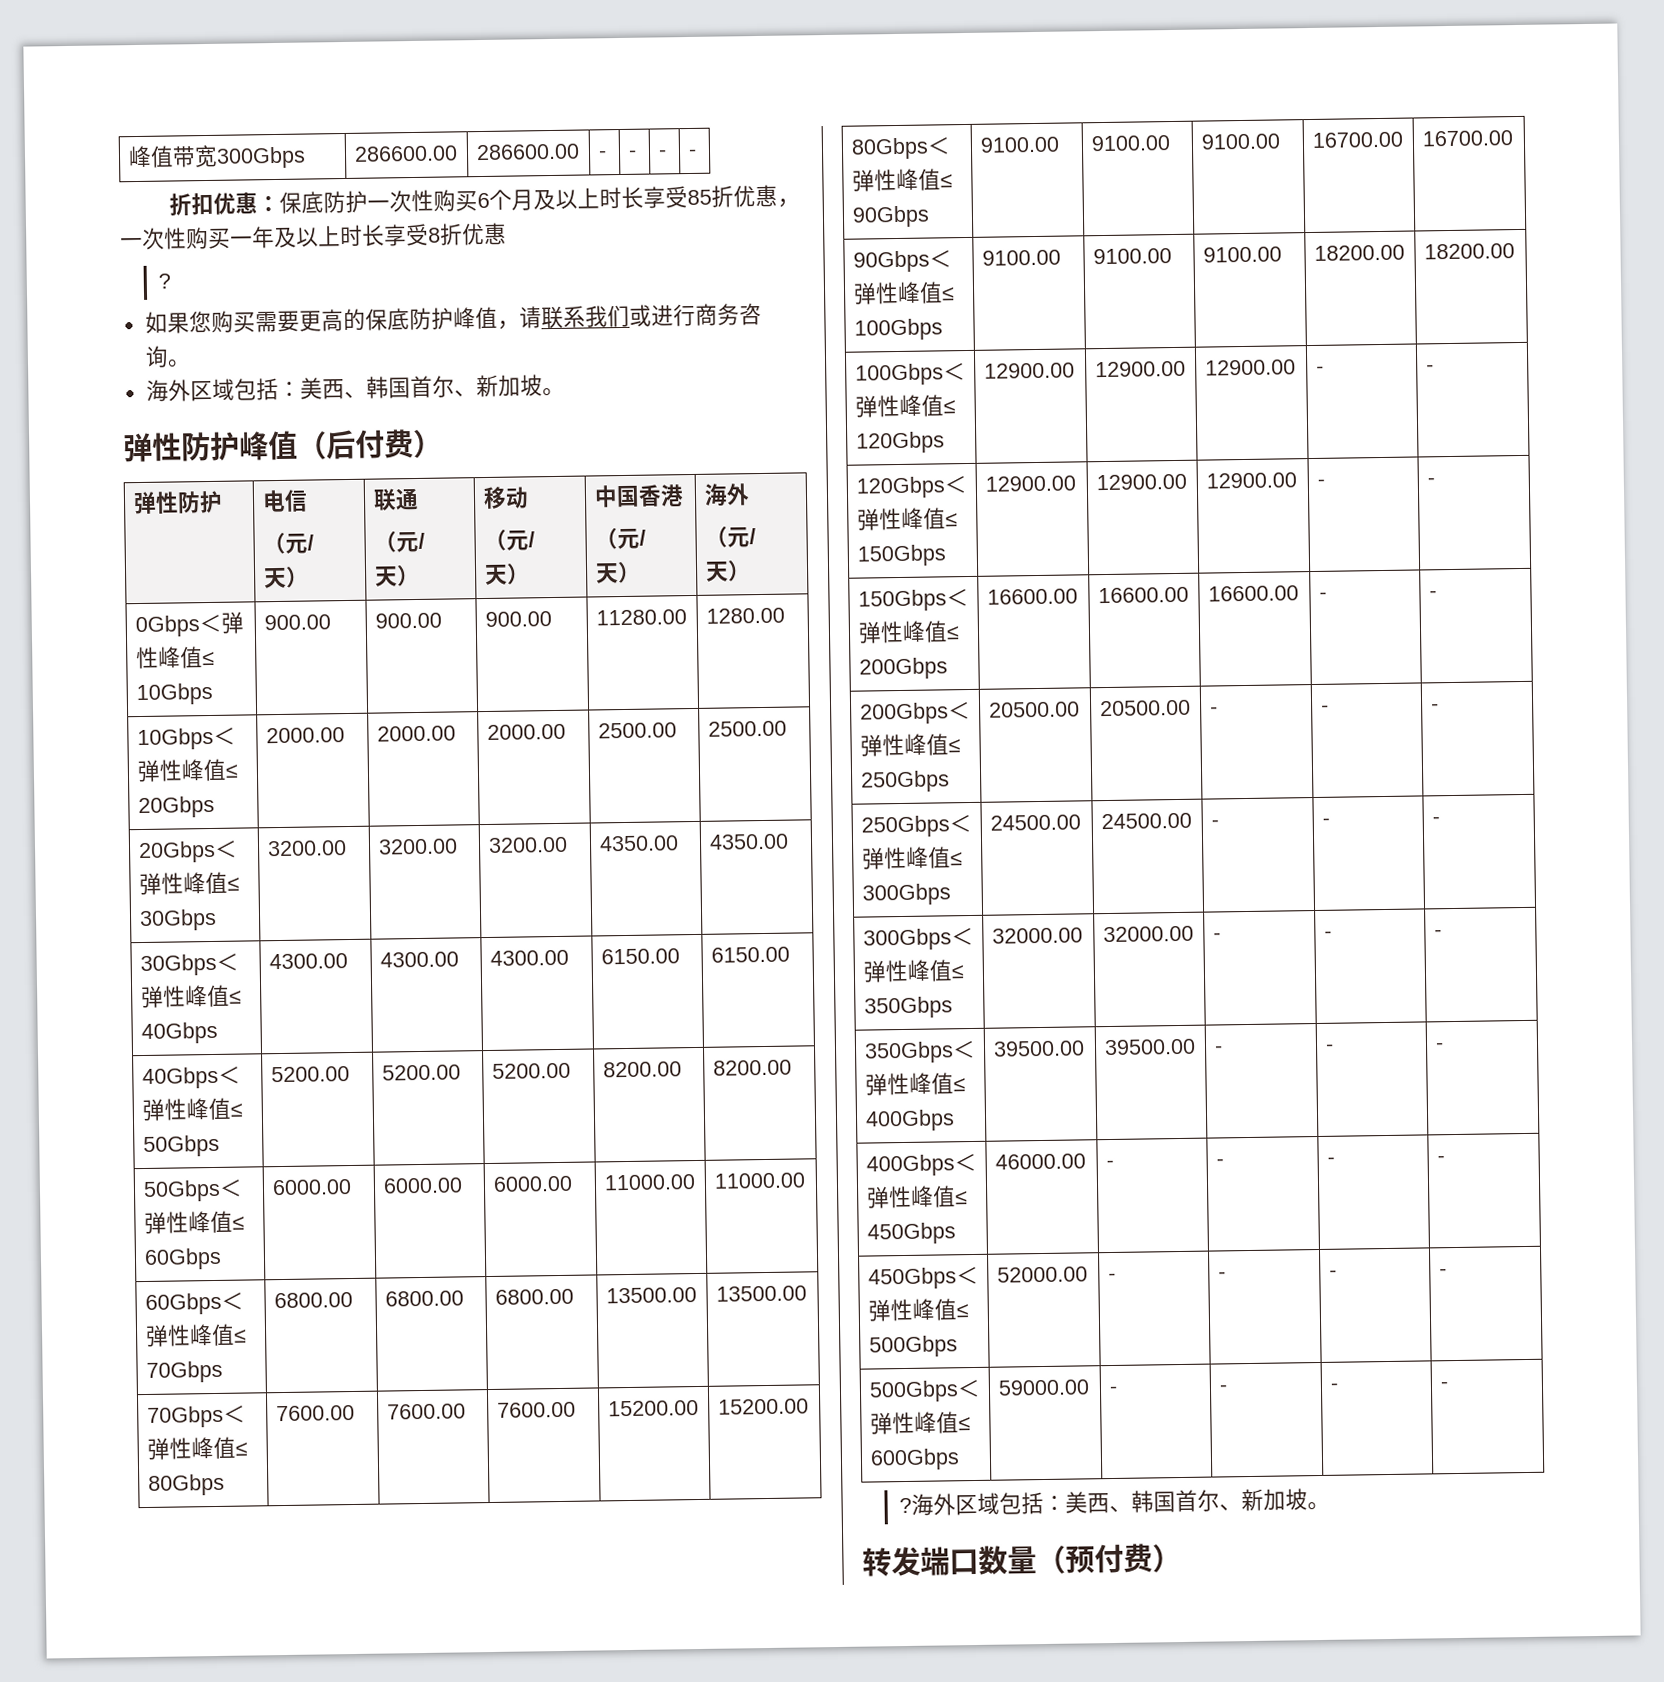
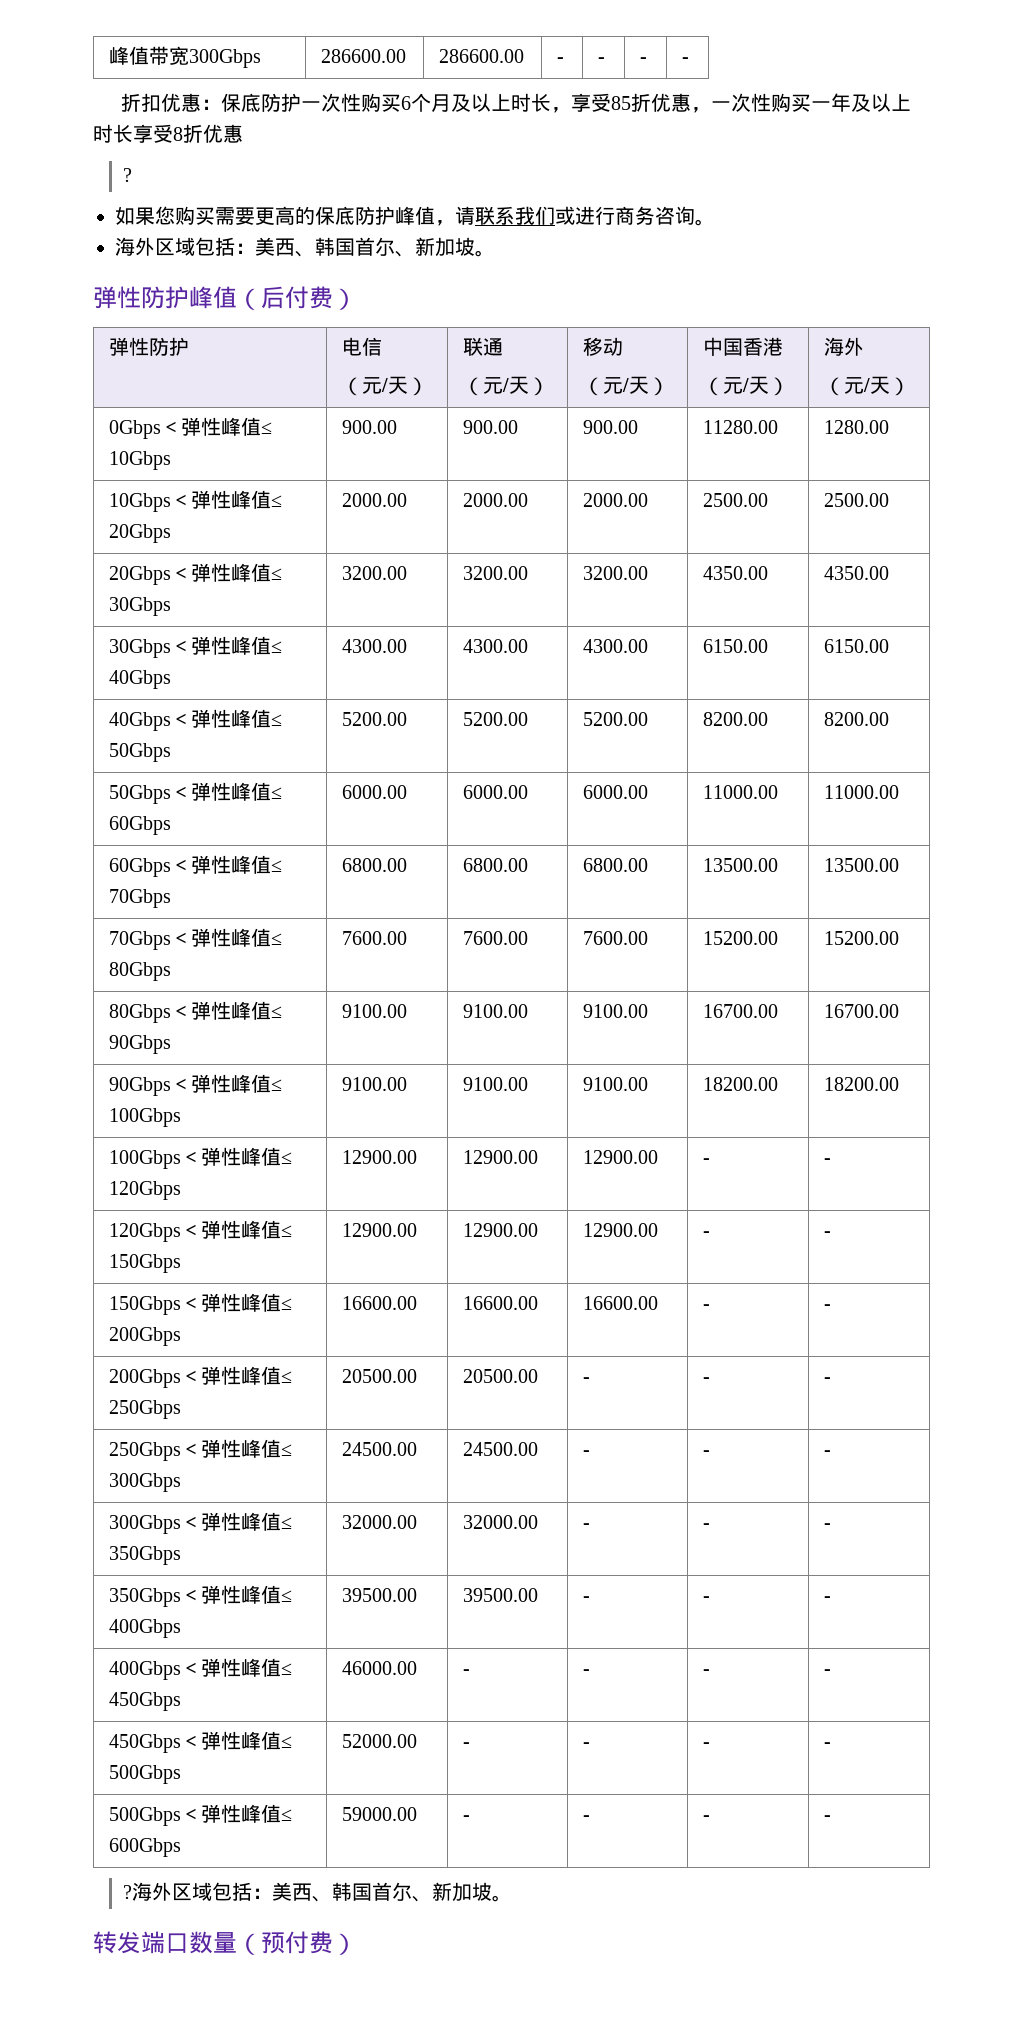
(644, 197) none -> [551,107,572,113] ，

